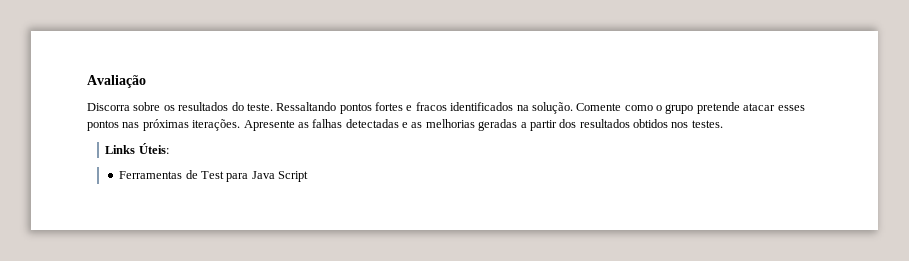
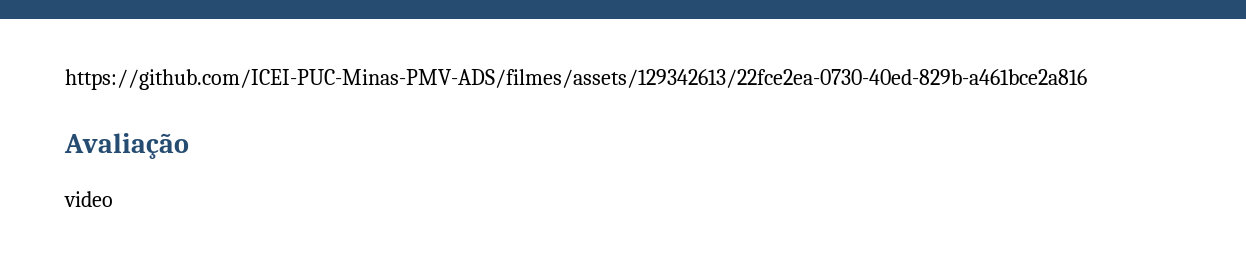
(87, 81) none -> [65,69,1087,90] https://github.com/ICEI-PUC-Minas-PMV-ADS/filmes/assets/129342613/22fce2ea-0730-40ed-829b-a461bce2a816 //
[87,102,805,114] [87,119,723,131] [105,143,169,154] [119,170,309,182] Discorra sobre os resultados do teste. Ressaltando pontos fortes e fracos identificados na solução. Comente como o grupo pretende atacar esses pontos nas próximas iterações. Apresente as falhas detectadas e as melhorias geradas a partir dos resultados obtidos nos testes. // Links Úteis: // Ferramentas de Test para Java Script -> [64,191,113,207] video

